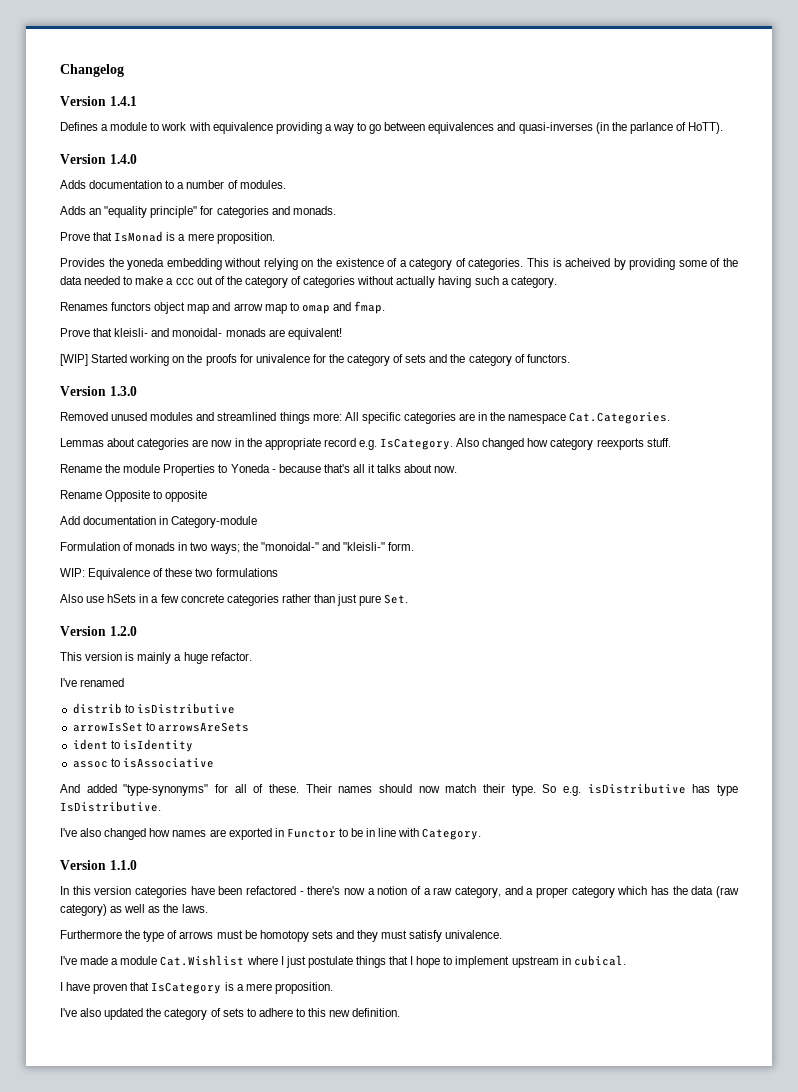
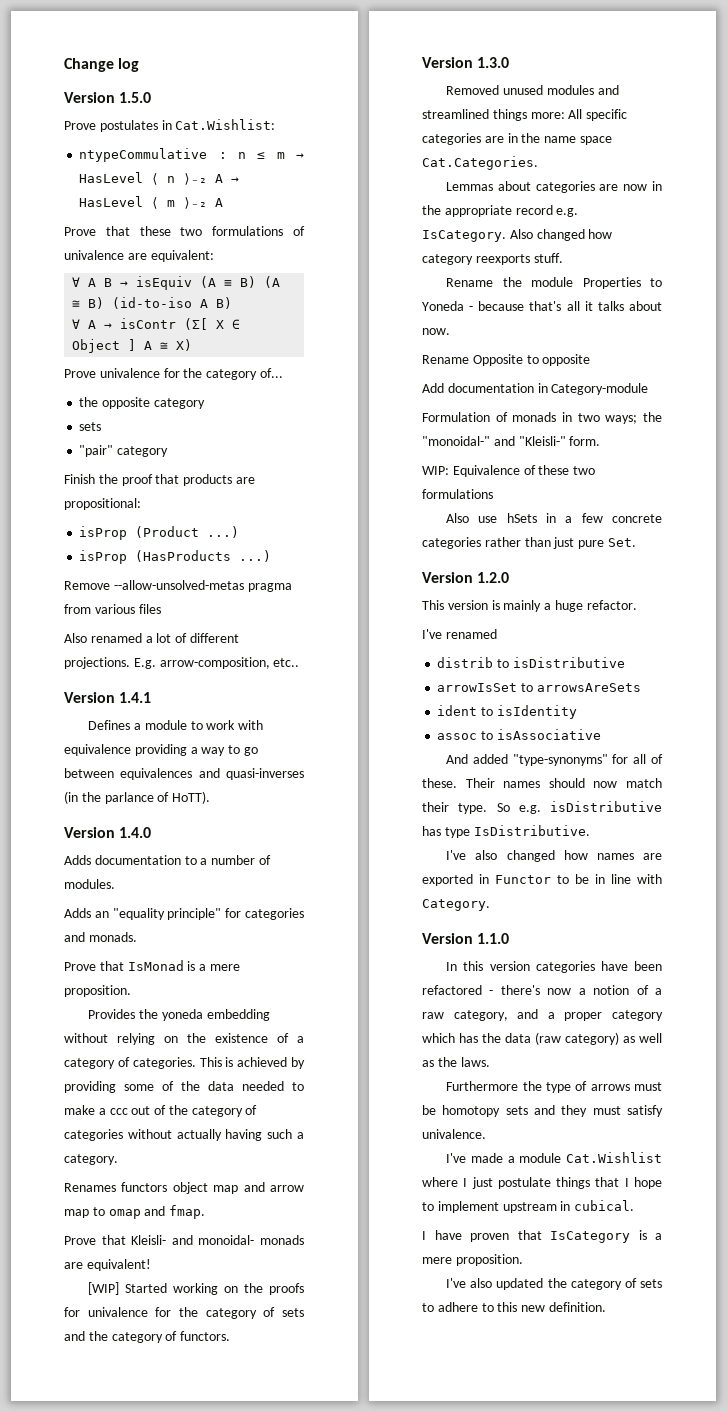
[60,64,124,77] Changelog -> [64,58,140,72] [64,92,152,103] [64,119,276,132] [79,148,304,162] [79,172,240,185] [79,196,224,209] [64,226,305,236] [64,250,214,262] [72,276,281,290] [72,297,233,309] [72,318,241,330] [72,339,193,353] [64,368,283,380] [79,397,205,409] [79,422,102,431] [79,445,169,457] [64,474,255,486] [64,498,141,510] [79,526,240,540] [79,550,272,564] [64,580,292,592] [64,604,161,614] [64,633,239,643] [64,657,300,669] Change log // Version 1.5.0 // Prove postulates in Cat.Wishlist: // ntypeCommulative : n ≤ m → HasLevel ⟨ n ⟩₋₂ A → HasLevel ⟨ m ⟩₋₂ A // Prove that these two formulations of univalence are equivalent: // ∀ A B → isEquiv (A ≡ B) (A ≅ B) (id-to-iso A B) // ∀ A → isContr (Σ[ X ∈ Object ] A ≅ X) // Prove univalence for the category of... // the opposite category // sets // "pair" category // Finish the proof that products are propositional: // isProp (Product ...) // isProp (HasProducts ...) // Remove --allow-unsolved-metas pragma from various files // Also renamed a lot of different projections. E.g. arrow-composition, etc..
[565,258,611,267] acheived -> [237,1057,288,1067] achieved
[114,328,149,337] kleisli- -> [131,1235,167,1245] Kleisli-
[508,414,567,424] namespace -> [544,136,612,145] name space
[342,542,385,551] "kleisli-" -> [518,436,566,446] "Kleisli-"

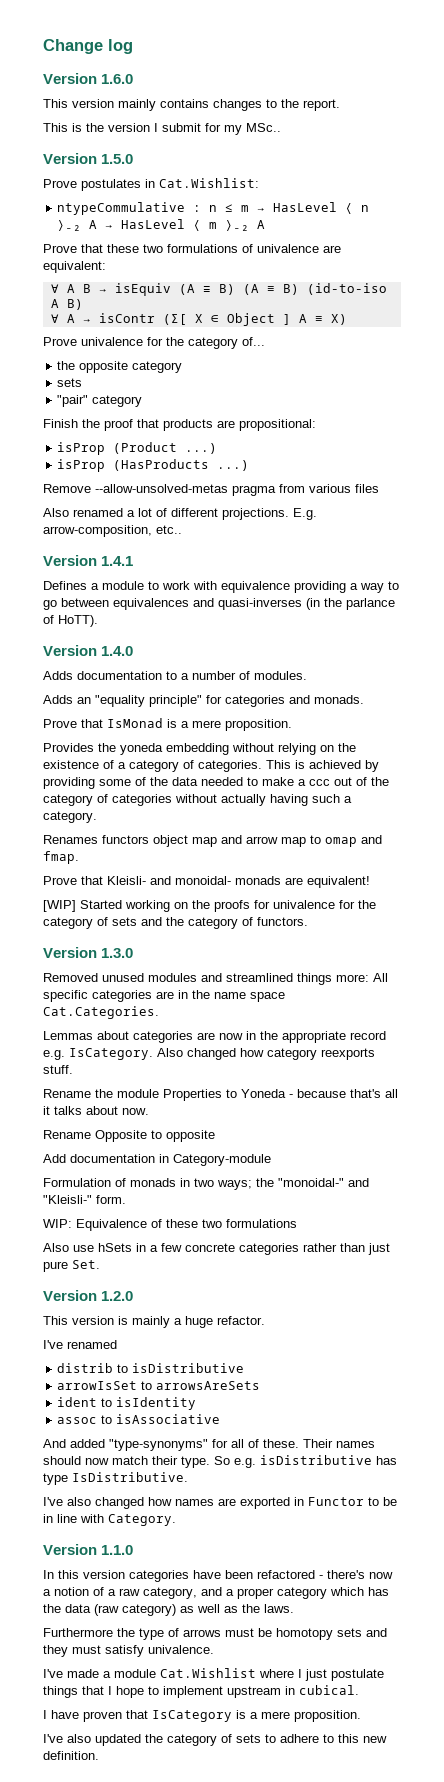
(140, 65) none -> [43,73,134,84] [43,99,340,111] [43,123,281,135] // Version 1.6.0 // This version mainly contains changes to the report. // This is the version I submit for my MSc..

